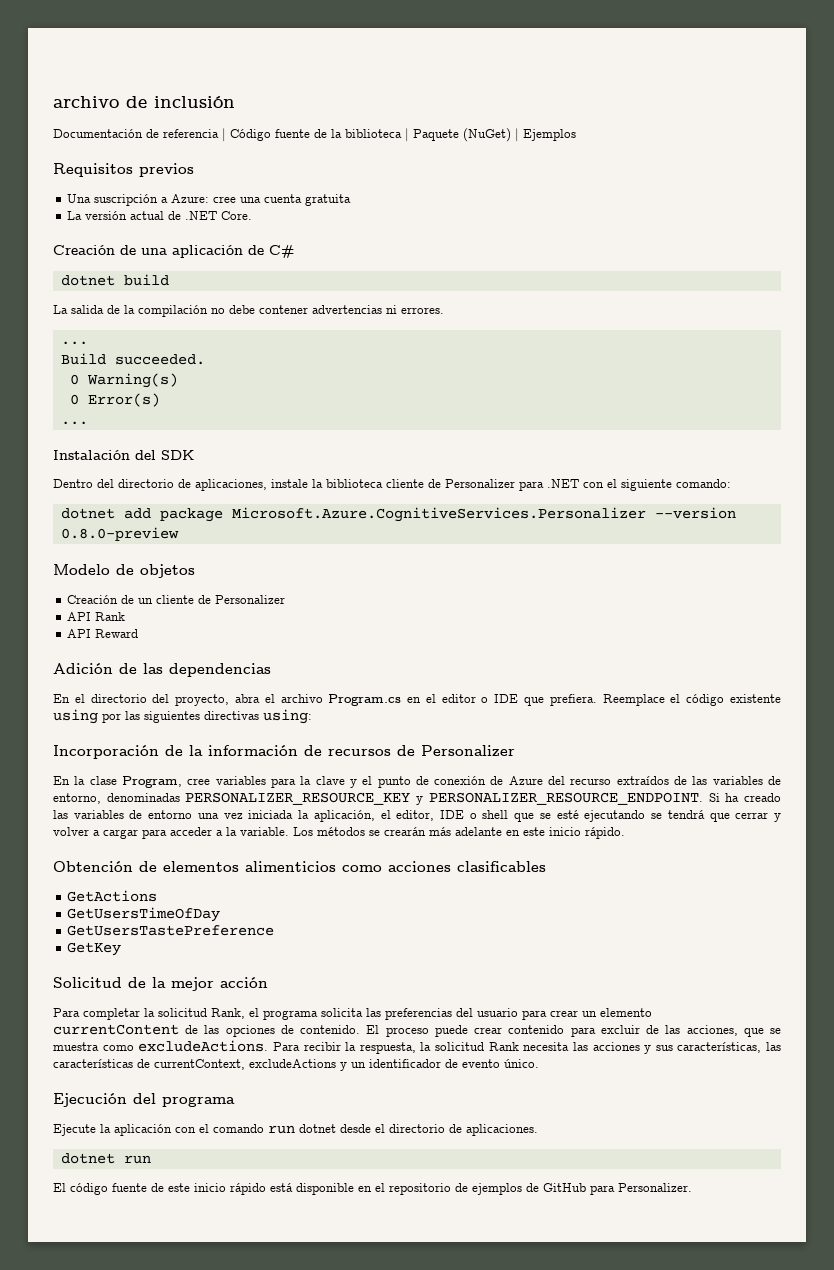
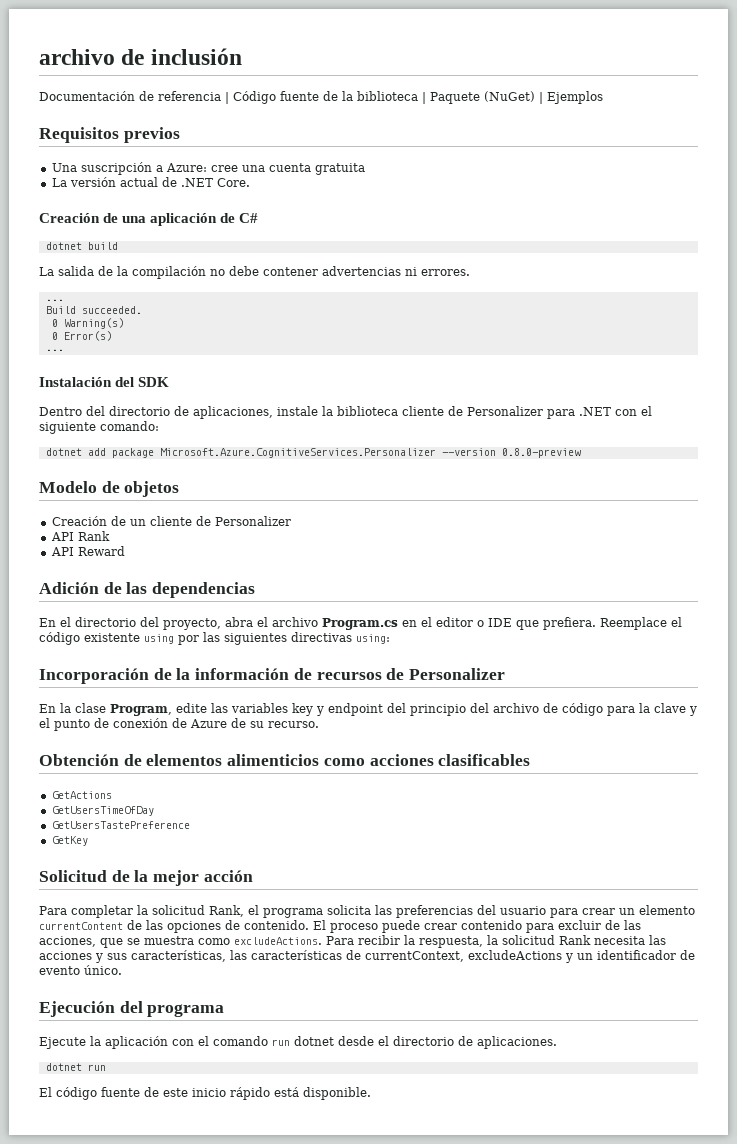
[187,776,266,785] cree variables -> [176,703,603,716] edite las variables key y endpoint del principio del archivo de código
[548,776,782,785] [53,792,781,805] [53,810,782,822] [53,827,625,839] del recurso extraídos de las variables de entorno, denominadas PERSONALIZER_RESOURCE_KEY y PERSONALIZER_RESOURCE_ENDPOINT. Si ha creado las variables de entorno una vez iniciada la aplicación, el editor, IDE o shell que se esté ejecutando se tendrá que cerrar y volver a cargar para acceder a la variable. Los métodos se crearán más adelante en este inicio rápido. -> [231,718,319,728] de su recurso.
[296,1183,692,1195] disponible en el repositorio de ejemplos de GitHub para Personalizer. -> [303,1087,371,1100] disponible.

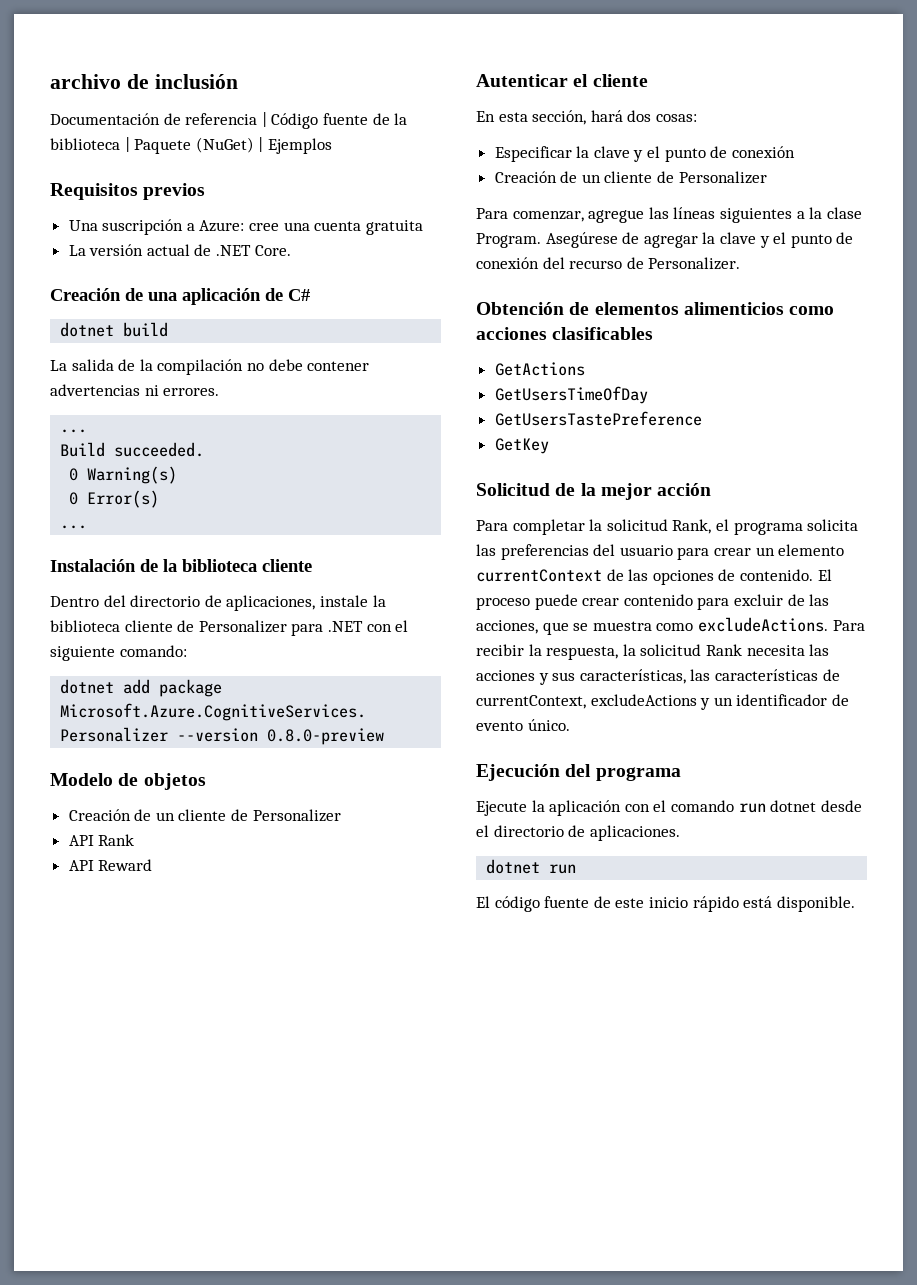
[115,377,170,387] del SDK -> [140,559,312,572] de la biblioteca cliente
[39,582,256,598] [39,617,682,630] [39,632,390,645] [39,668,506,684] [39,703,697,716] [39,718,319,731] Adición de las dependencias // En el directorio del proyecto, abra el archivo Program.cs en el editor o IDE que prefiera. Reemplace el código existente using por las siguientes directivas using: // Incorporación de la información de recursos de Personalizer // En la clase Program, edite las variables key y endpoint del principio del archivo de código para la clave y el punto de conexión de Azure de su recurso. -> [476,74,648,87] [476,110,697,125] [494,146,795,162] [494,171,767,184] [476,207,862,223] [476,232,854,248] [476,257,741,270] Autenticar el cliente // En esta sección, hará dos cosas: // Especificar la clave y el punto de conexión // Creación de un cliente de Personalizer // Para comenzar, agregue las líneas siguientes a la clase Program. Asegúrese de agregar la clave y el punto de conexión del recurso de Personalizer.
[39,922,123,930] currentContent -> [476,569,602,582] currentContext

